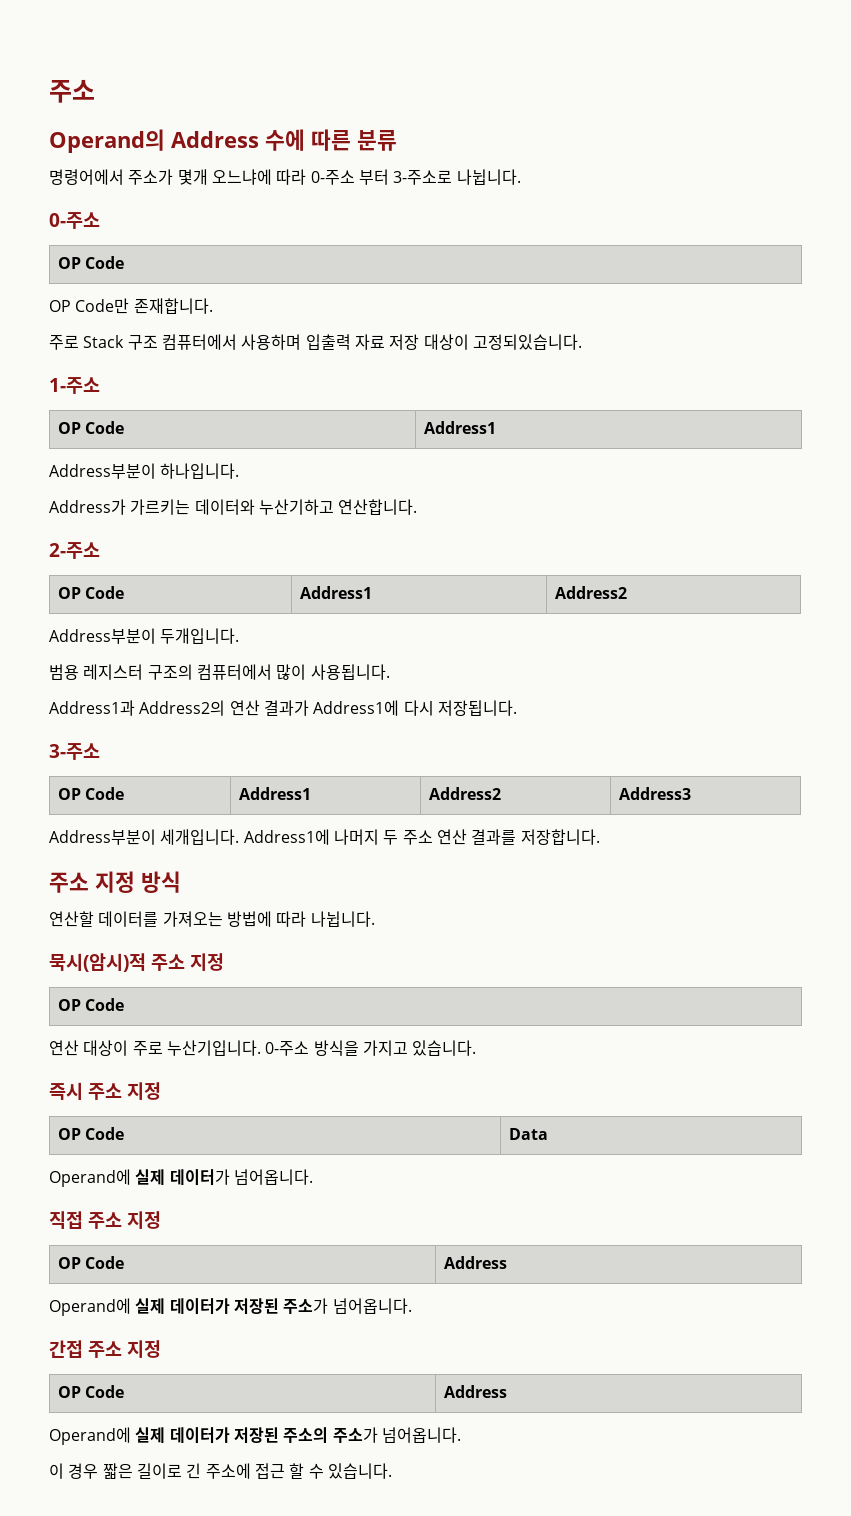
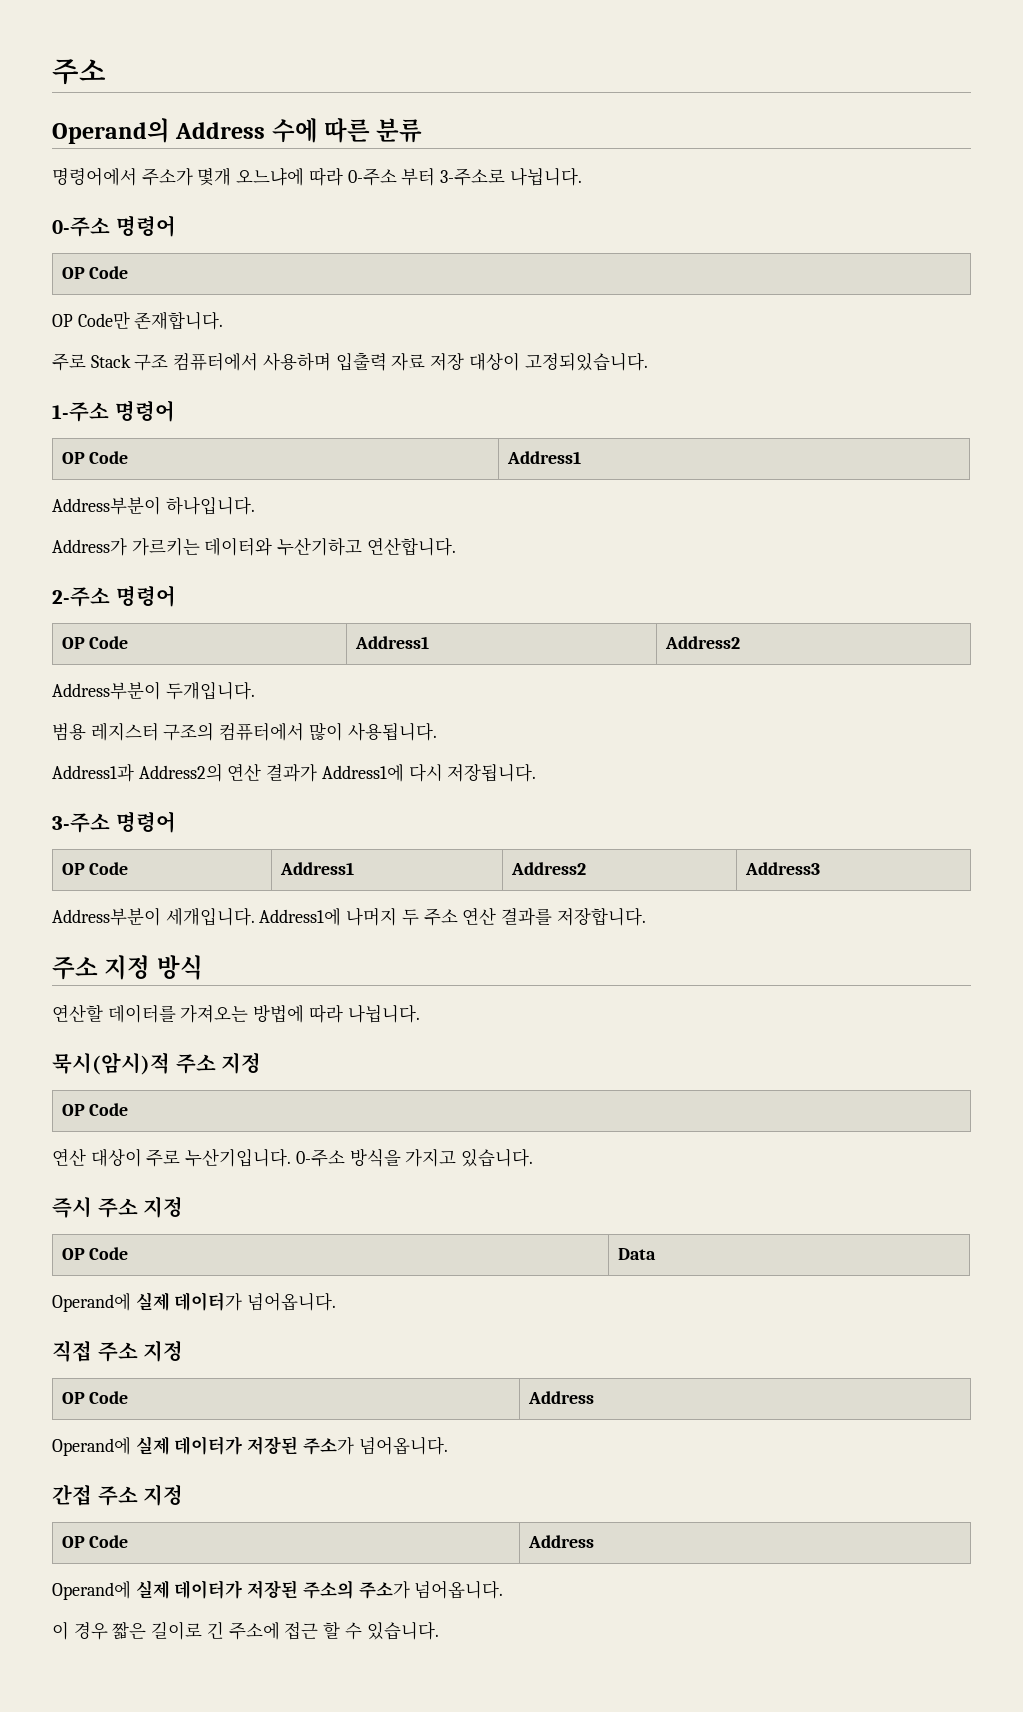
(100, 220) none -> [115,215,176,237] 명령어
(100, 385) none -> [114,400,175,422] 명령어
(100, 550) none -> [115,585,176,607] 명령어
(100, 751) none -> [115,811,176,833] 명령어

